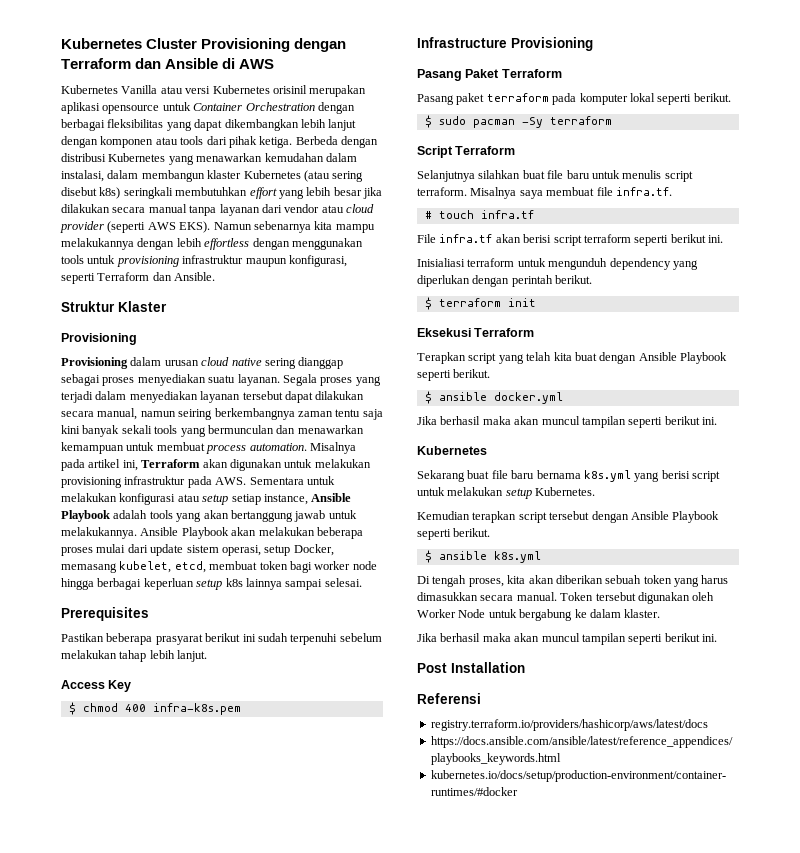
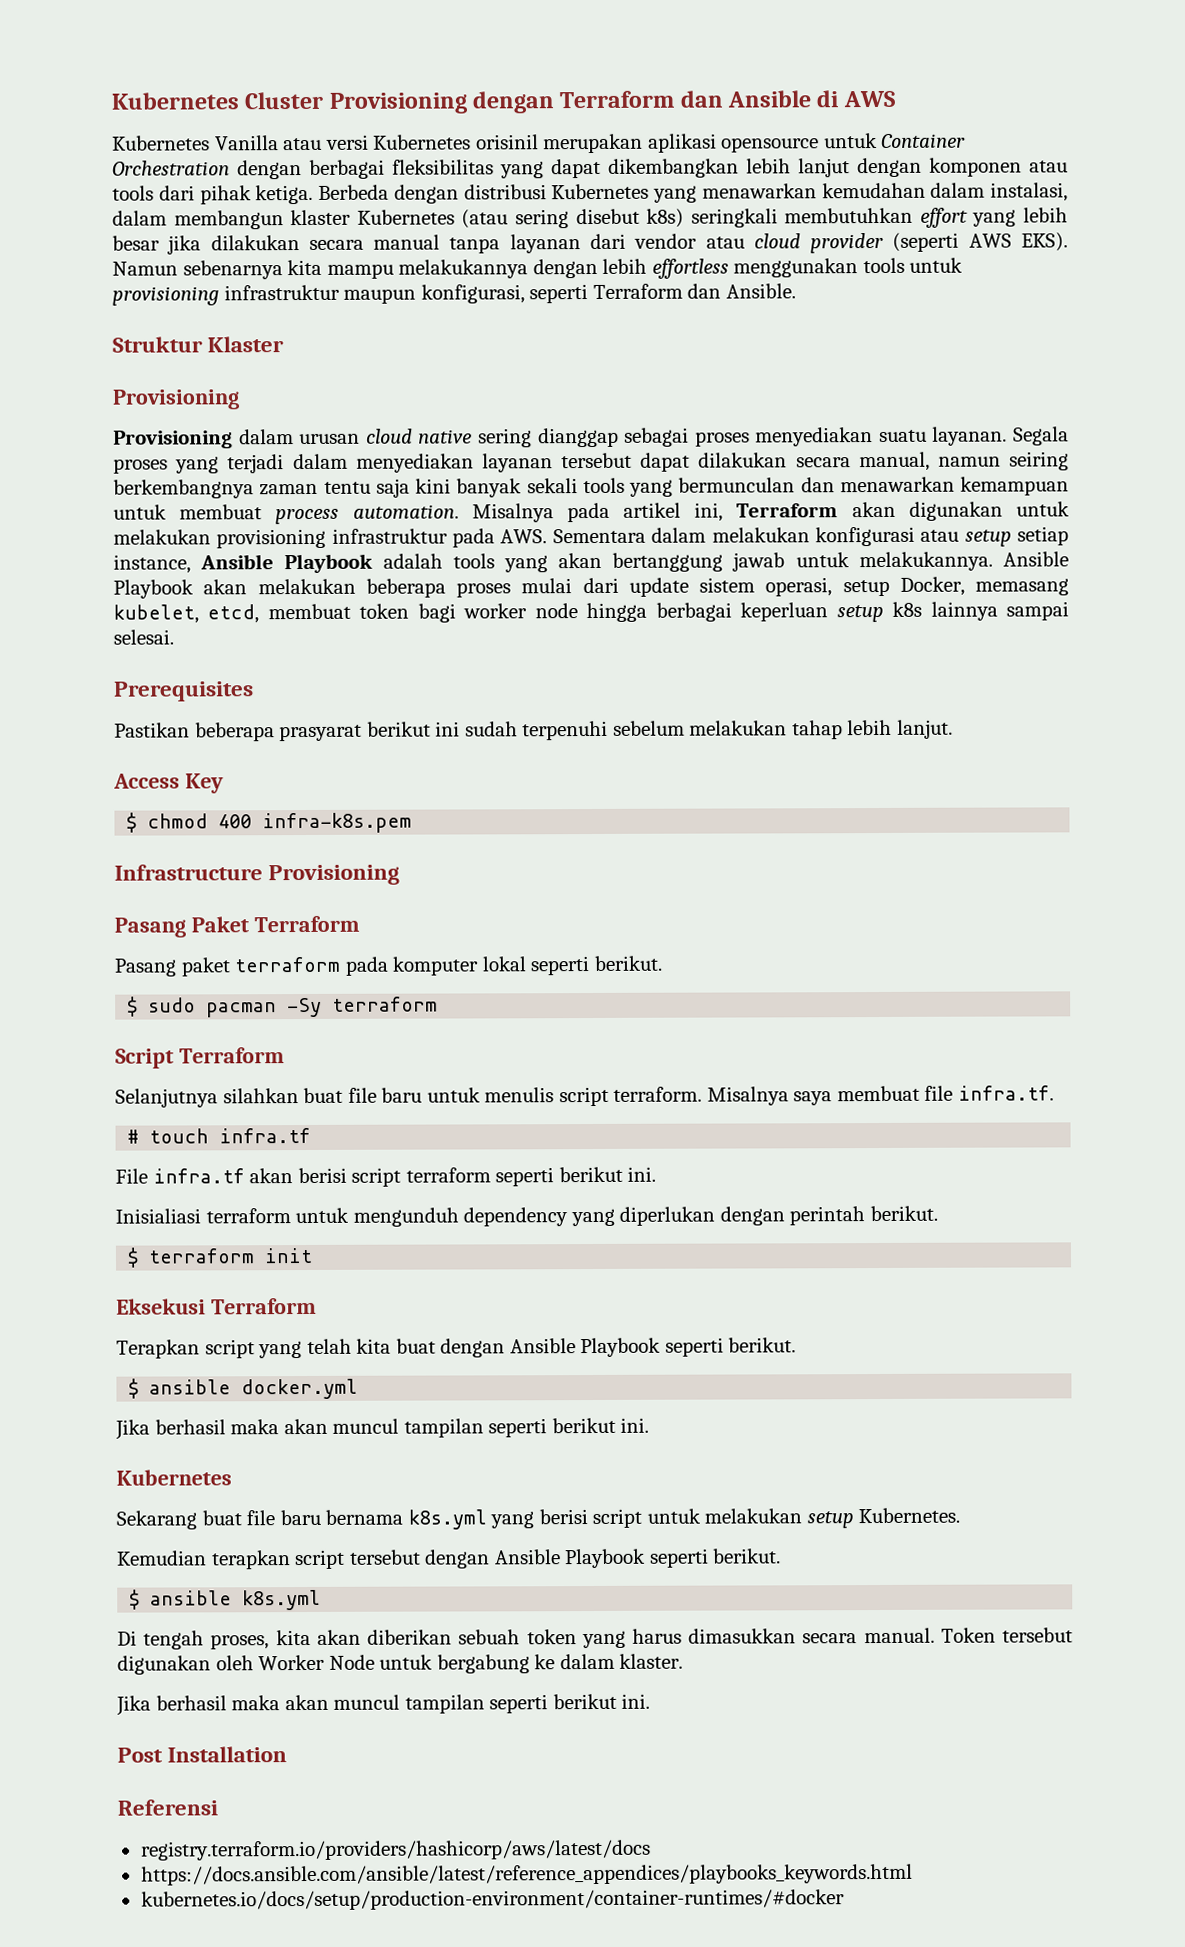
[252,238,290,250] dengan -> (729, 268) none
[306,476,335,485] untuk -> [651,527,707,543] dalam

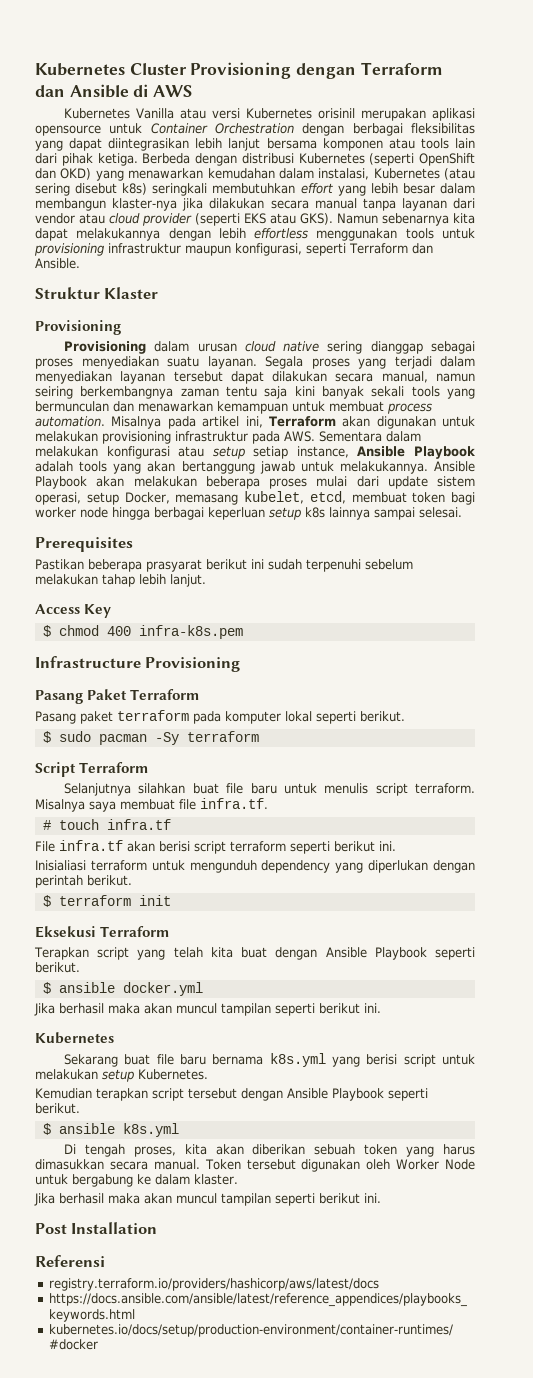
[608,158,739,178] dikembangkan -> [108,138,190,151] diintegrasikan
[857,157,922,178] dengan -> [266,138,317,149] bersama
(154, 193) none -> [454,138,475,149] lain
(650, 191) none -> [369,153,475,166] [35,168,92,180] (seperti OpenShift dan OKD)
[112,209,352,230] dalam membangun klaster -> (370, 174) none
(160, 243) none -> [439,183,475,194] [35,198,178,211] dalam membangun klaster-nya
[968,232,1069,252] AWS EKS). -> [244,213,333,225] EKS atau GKS).
[326,263,394,279] mampu -> [35,228,68,241] dapat

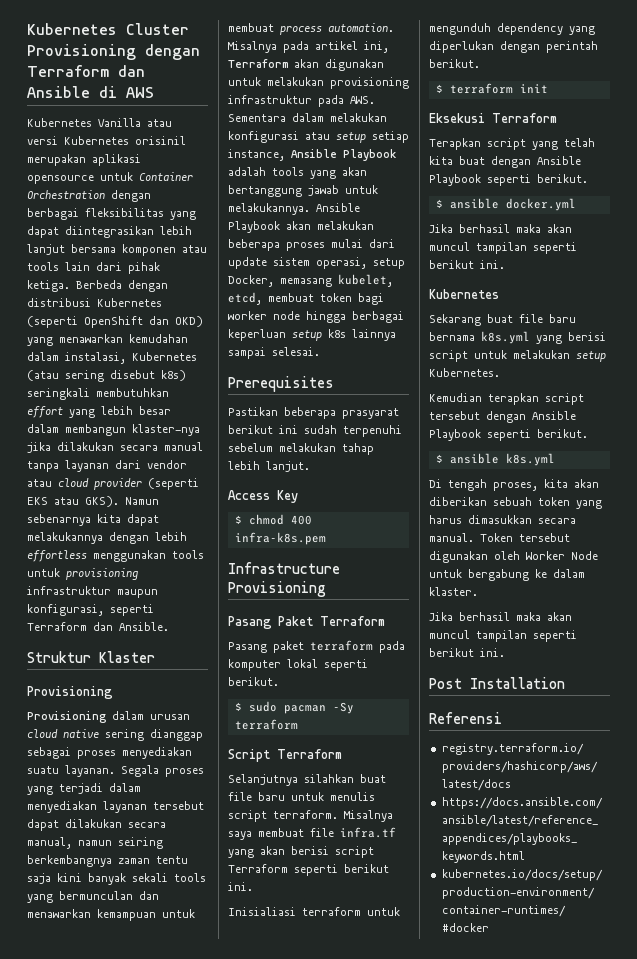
[200,798,268,809] [42,819,171,830] [35,840,123,852] infra.tf. // # touch infra.tf // File infra.tf -> [340,827,396,838] [228,849,254,858] infra.tf yang
[230,841,286,852] terraform -> [228,864,288,873] Terraform

